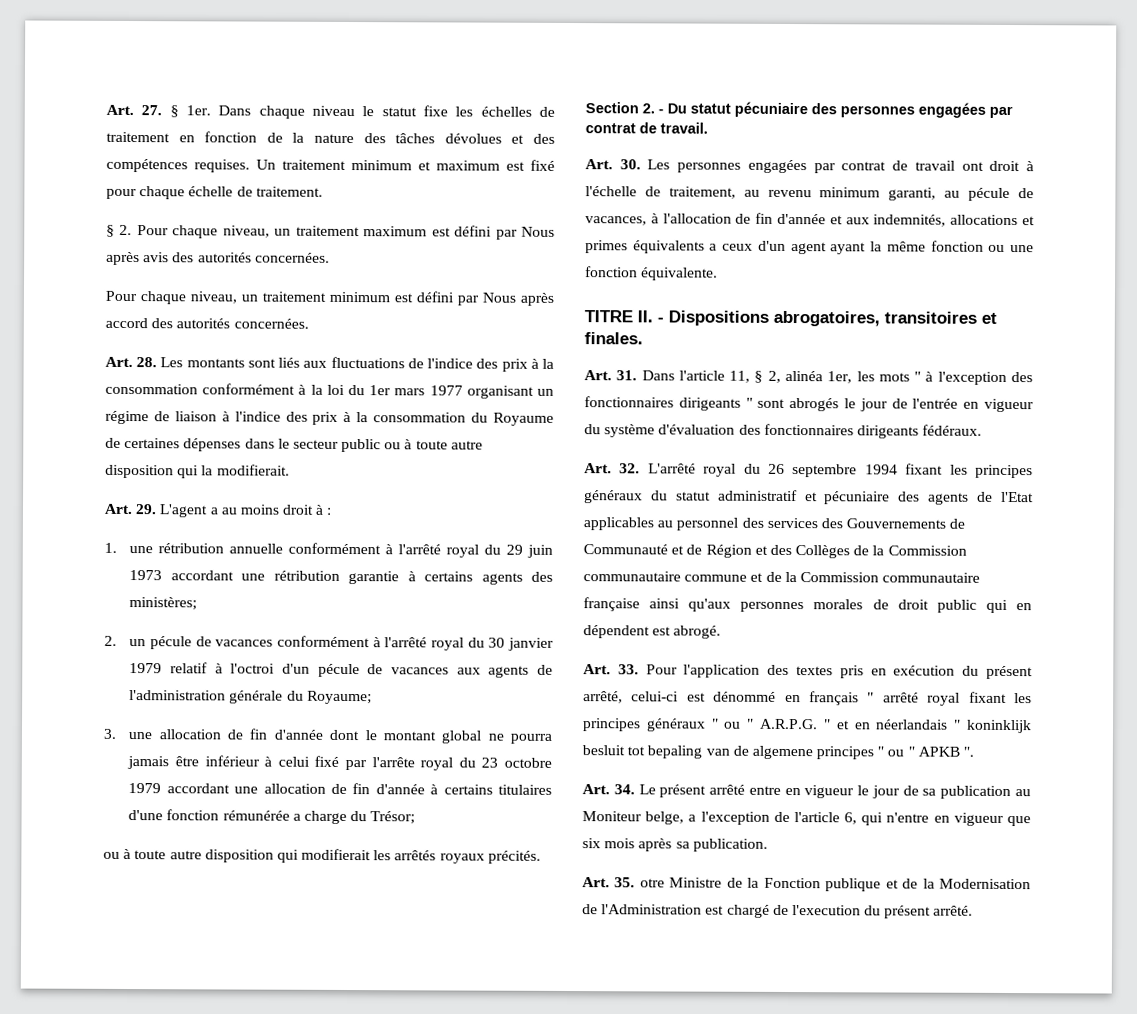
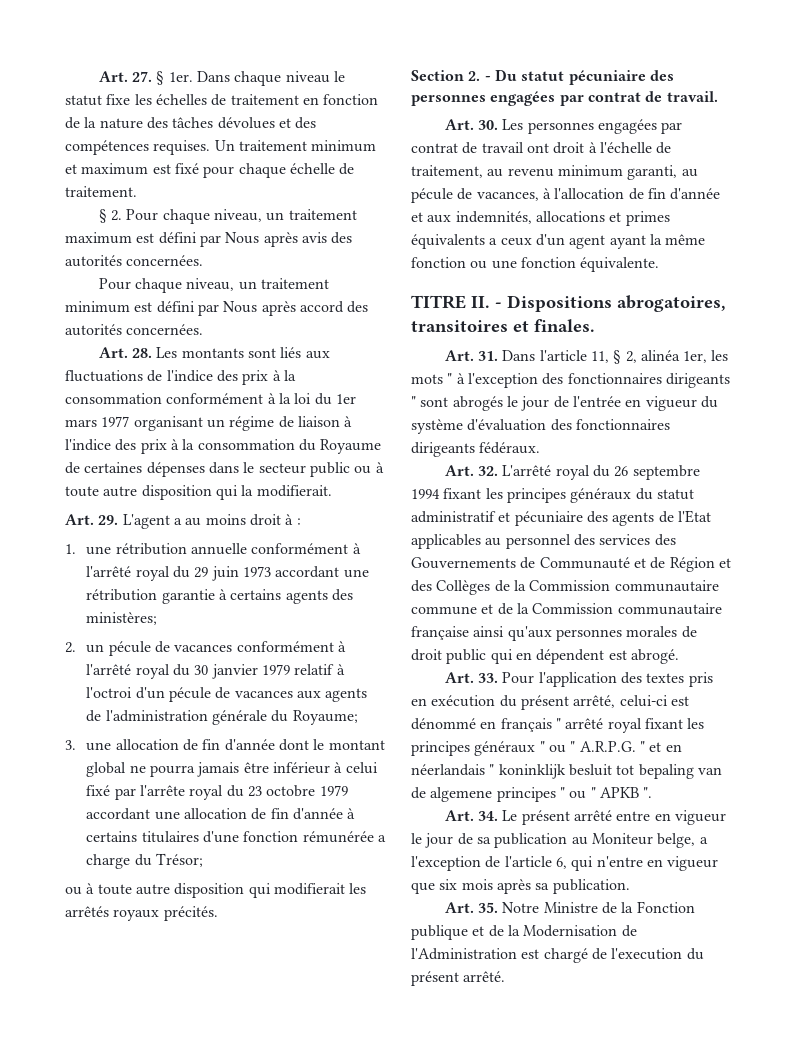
[639,878,665,888] otre -> [502,902,540,913] Notre

